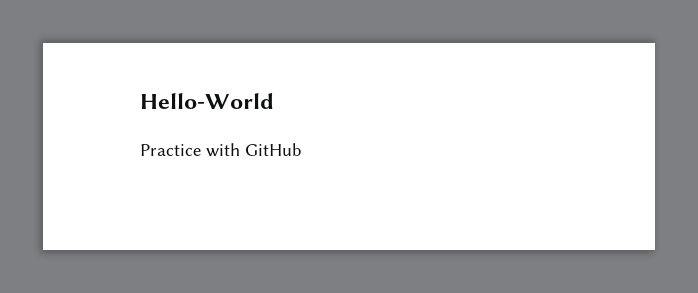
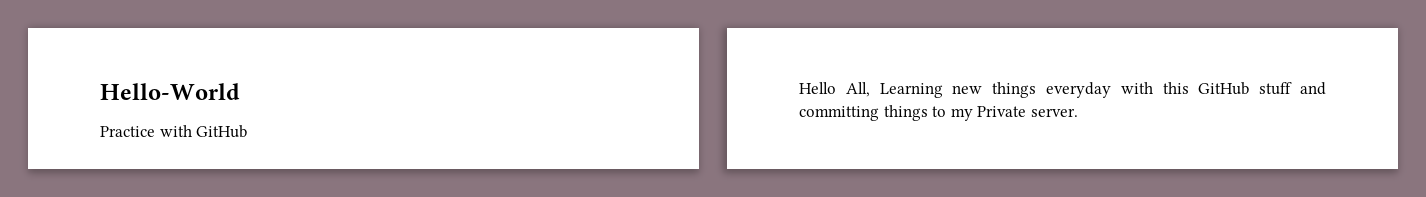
(301, 149) none -> [799,82,1326,98] [799,105,1078,121] // Hello All, Learning new things everyday with this GitHub stuff and committing things to my Private server.

